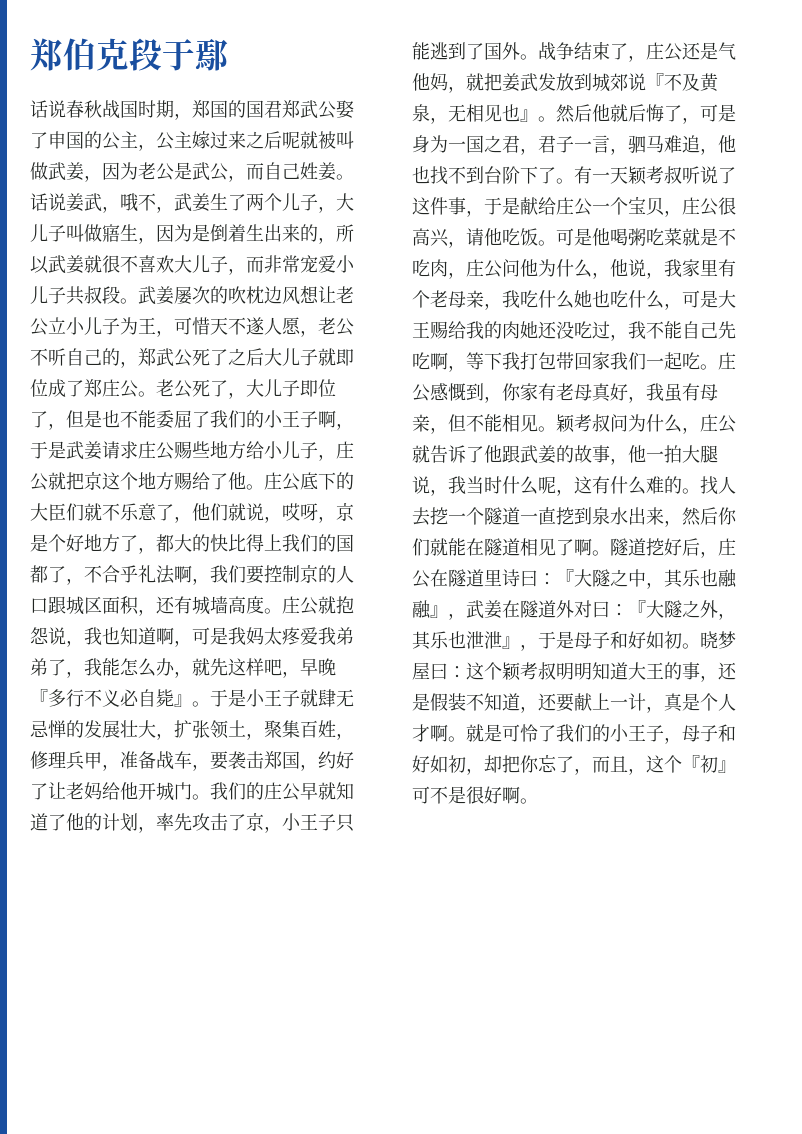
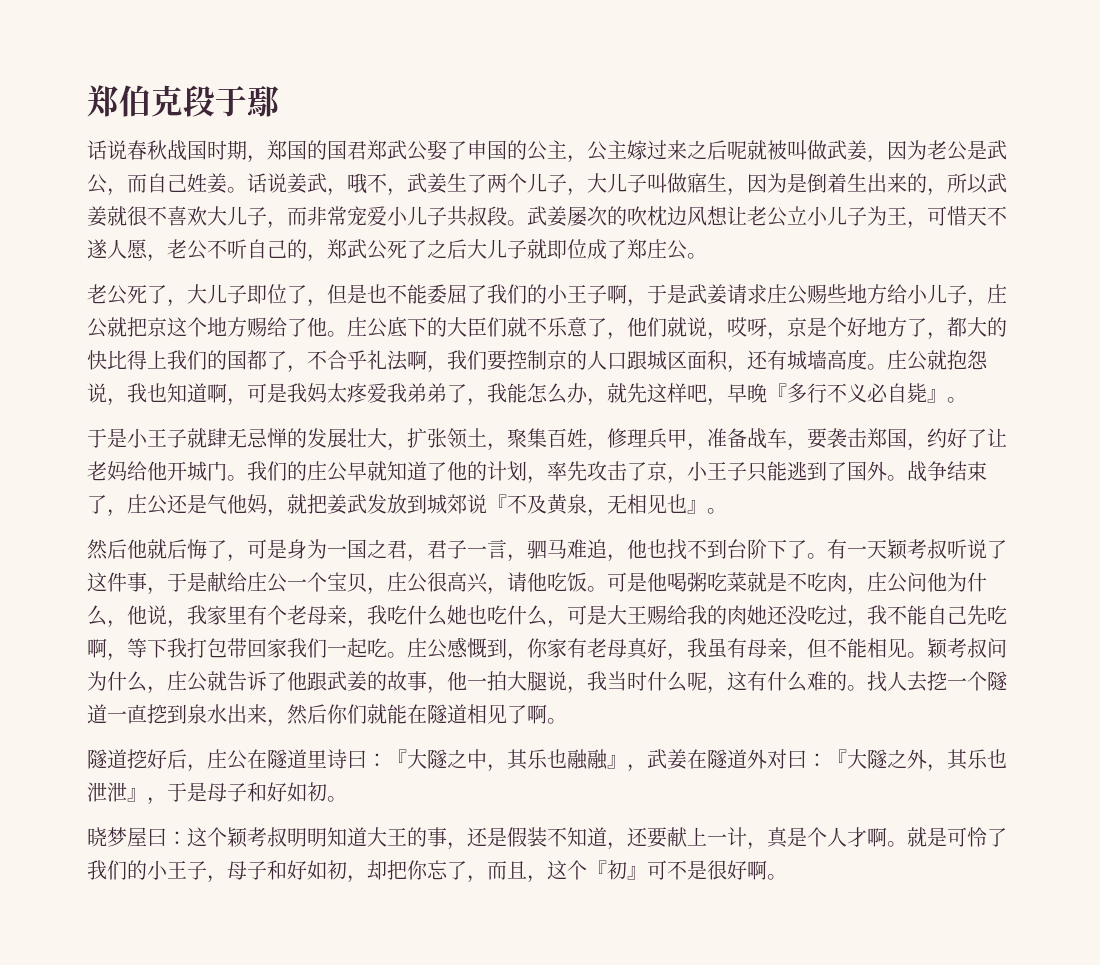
(156, 394) none -> (707, 256) //
(210, 704) none -> (967, 400) //
(556, 119) none -> (727, 511) //
(610, 553) none -> (567, 721) //
(700, 646) none -> (347, 799) //

